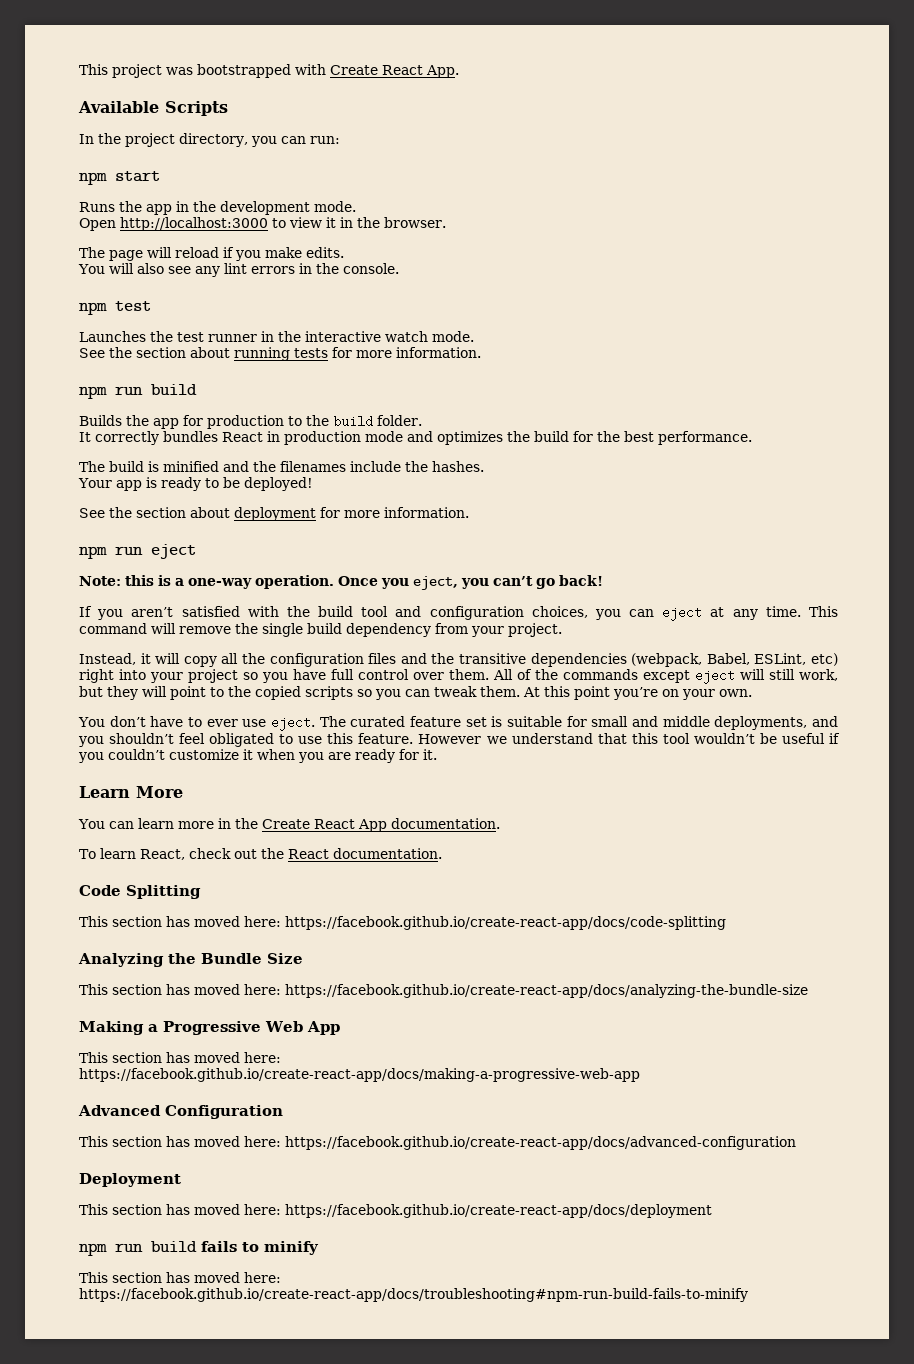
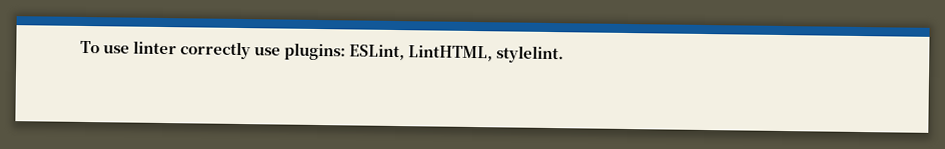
[79,64,459,78] [78,101,228,116] [79,133,340,147] [79,171,160,185] [79,201,356,215] [79,217,446,231] [79,247,344,261] [78,263,399,277] [79,301,151,315] [79,331,474,342] [79,347,481,361] [79,384,197,399] [79,415,422,429] [79,431,752,445] [79,461,484,472] [78,477,313,491] [79,507,469,521] [79,544,196,559] [79,575,603,590] [79,606,838,621] [79,623,562,637] [79,653,839,667] [79,669,838,684] [79,686,752,700] [78,716,838,731] [78,733,840,747] [78,749,437,763] [79,786,183,798] [78,818,500,832] [79,848,442,860] [79,885,201,899] [79,916,726,930] [78,953,303,967] [79,984,808,998] [79,1021,340,1035] [79,1052,281,1063] [79,1068,640,1082] [78,1105,283,1119] [79,1136,796,1150] [79,1173,181,1187] [79,1204,712,1218] [79,1241,319,1256] [79,1272,281,1283] [79,1288,748,1302] This project was bootstrapped with Create React App. // Available Scripts // In the project directory, you can run: // npm start // Runs the app in the development mode. // Open http://localhost:3000 to view it in the browser. // The page will reload if you make edits. // You will also see any lint errors in the console. // npm test // Launches the test runner in the interactive watch mode. // See the section about running tests for more information. // npm run build // Builds the app for production to the build folder. // It correctly bundles React in production mode and optimizes the build for the best performance. // The build is minified and the filenames include the hashes. // Your app is ready to be deployed! // See the section about deployment for more information. // npm run eject // Note: this is a one-way operation. Once you eject, you can’t go back! // If you aren’t satisfied with the build tool and configuration choices, you can eject at any time. This command will remove the single build dependency from your project. // Instead, it will copy all the configuration files and the transitive dependencies (webpack, Babel, ESLint, etc) right into your project so you have full control over them. All of the commands except eject will still work, but they will point to the copied scripts so you can tweak them. At this point you’re on your own. // You don’t have to ever use eject. The curated feature set is suitable for small and middle deployments, and you shouldn’t feel obligated to use this feature. However we understand that this tool wouldn’t be useful if you couldn’t customize it when you are ready for it. // Learn More // You can learn more in the Create React App documentation. // To learn React, check out the React documentation. // Code Splitting // This section has moved here: https://facebook.github.io/create-react-app/docs/code-splitting // Analyzing the Bundle Size // This section has moved here: https://facebook.github.io/create-react-app/docs/analyzing-the-bundle-size // Making a Progressive Web App // This section has moved here: https://facebook.github.io/create-react-app/docs/making-a-progressive-web-app // Advanced Configuration // This section has moved here: https://facebook.github.io/create-react-app/docs/advanced-configuration // Deployment // This section has moved here: https://facebook.github.io/create-react-app/docs/deployment // npm run build fails to minify // This section has moved here: https://facebook.github.io/create-react-app/docs/troubleshooting#npm-run-build-fails-to-minify -> [80,40,565,64] To use linter correctly use plugins: ESLint, LintHTML, stylelint.

